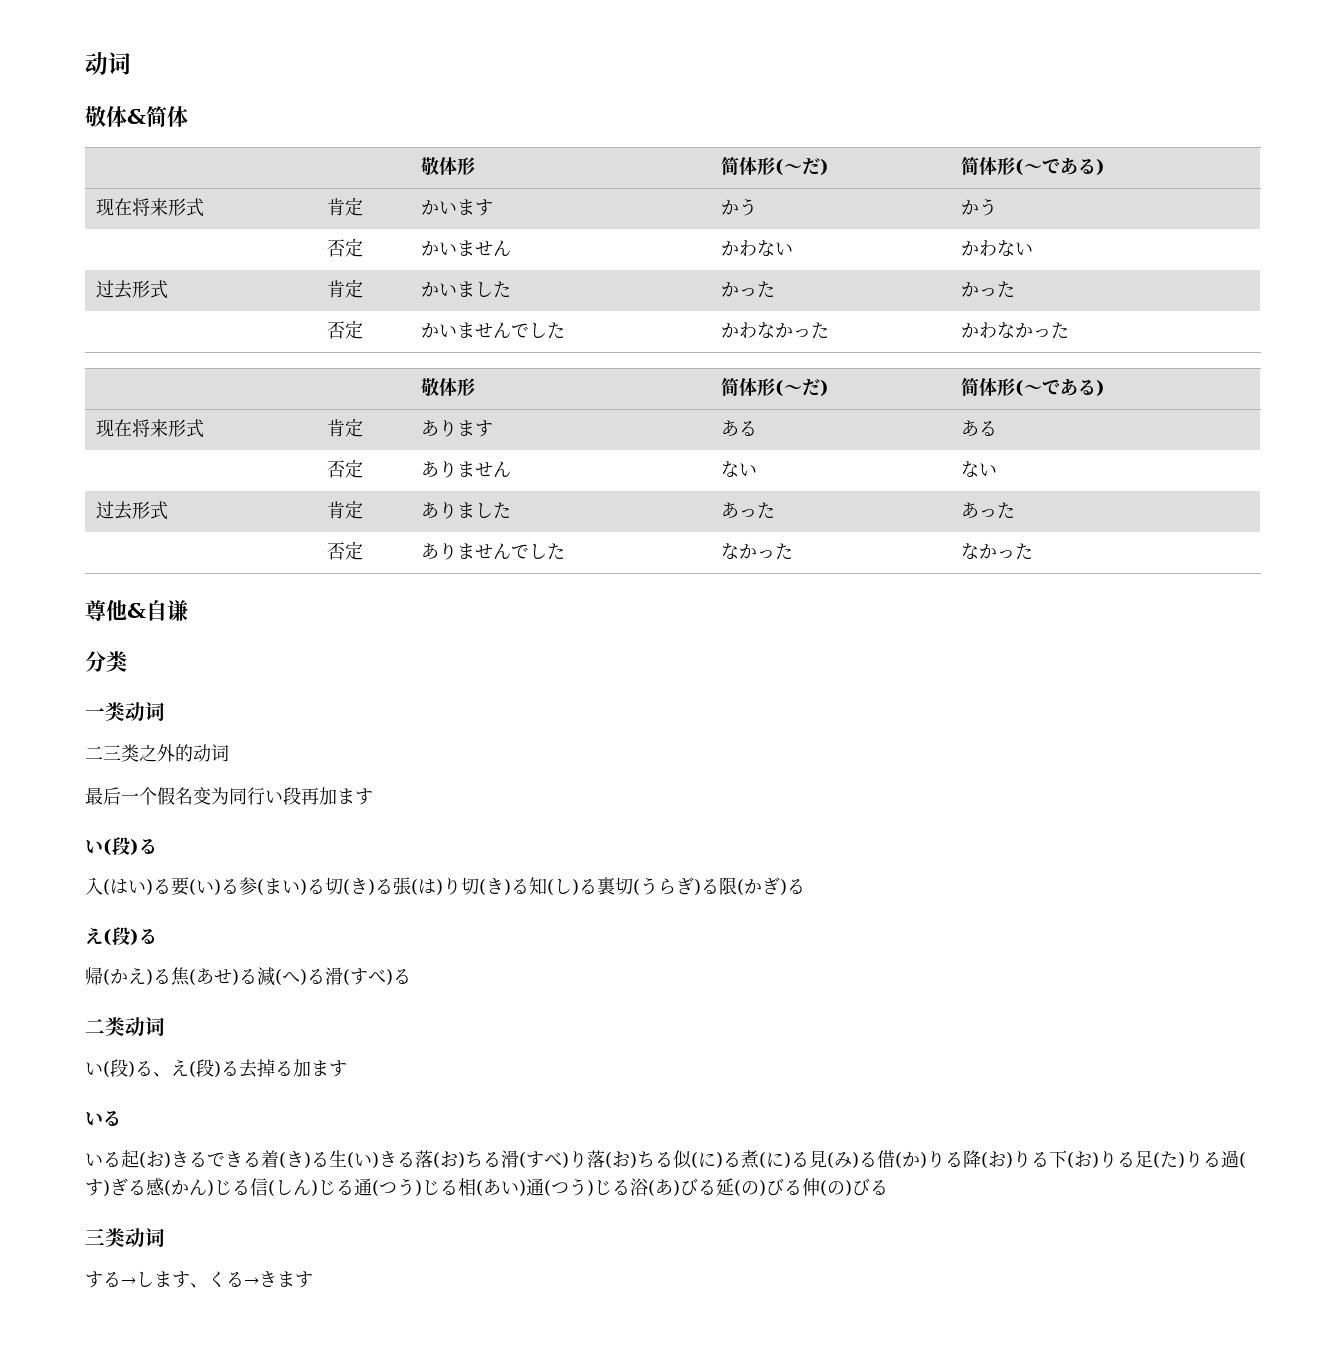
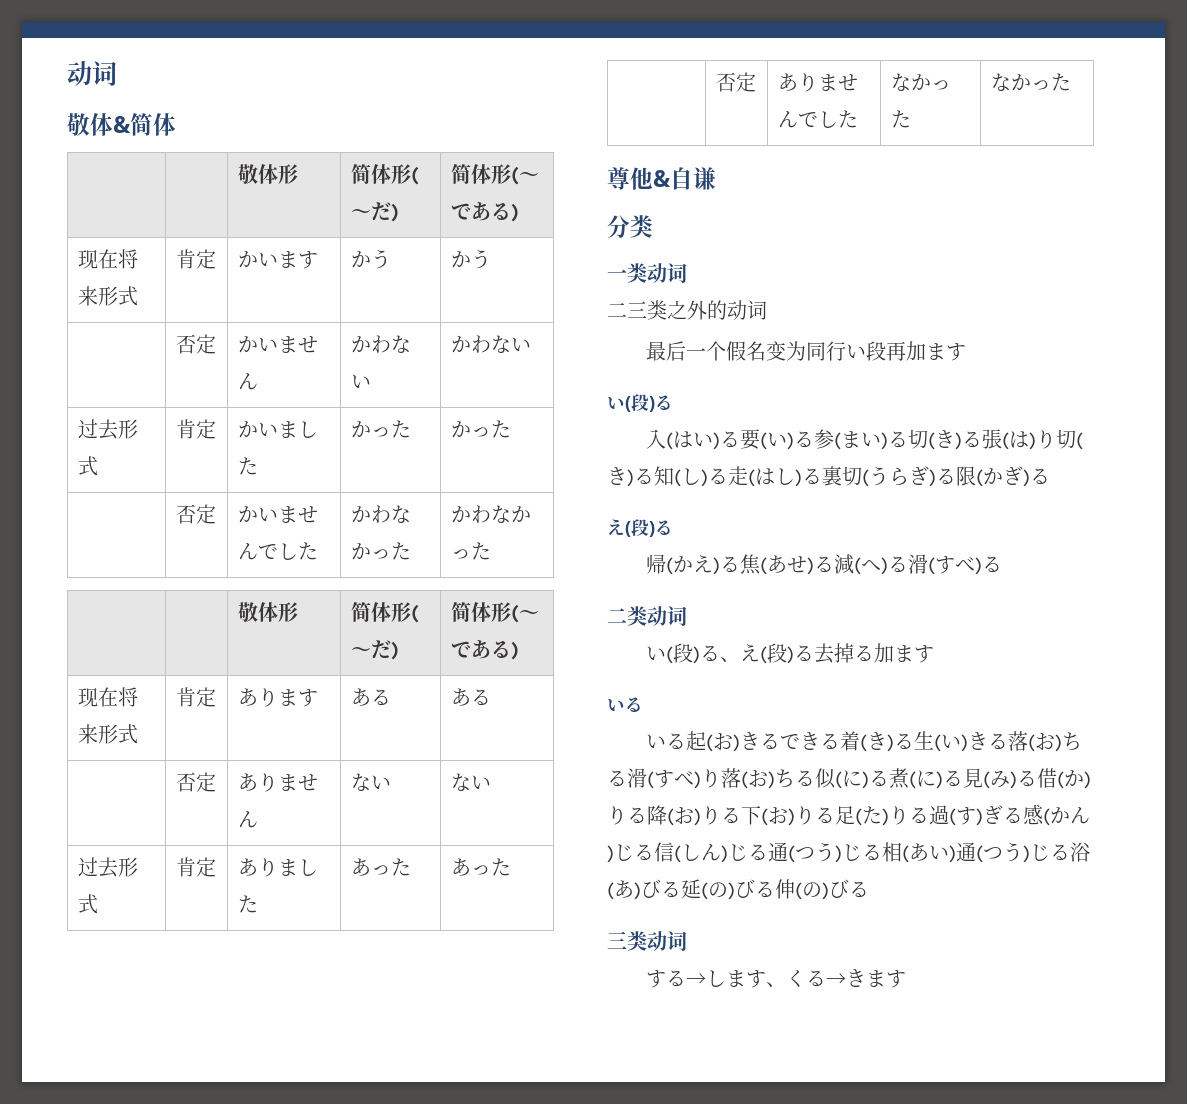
(597, 886) none -> [728,466,822,487] 走(はし)る

